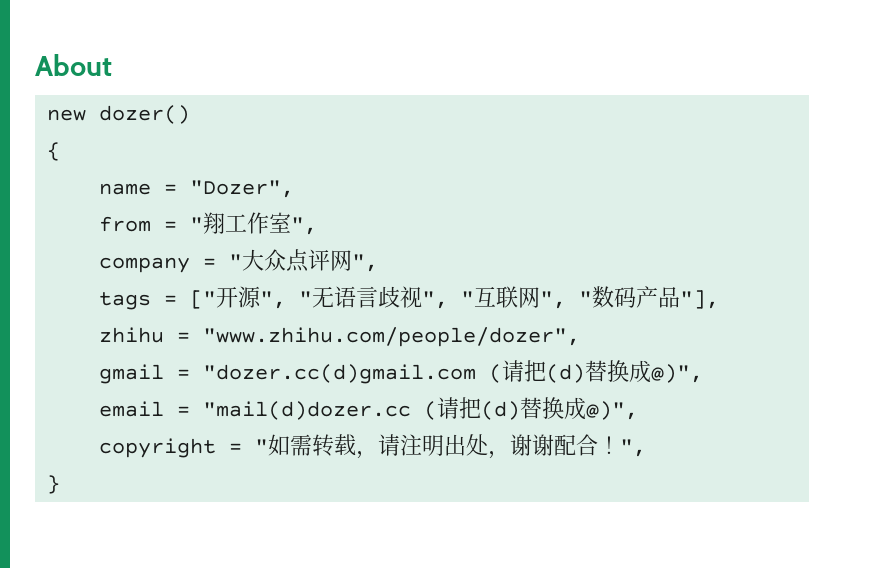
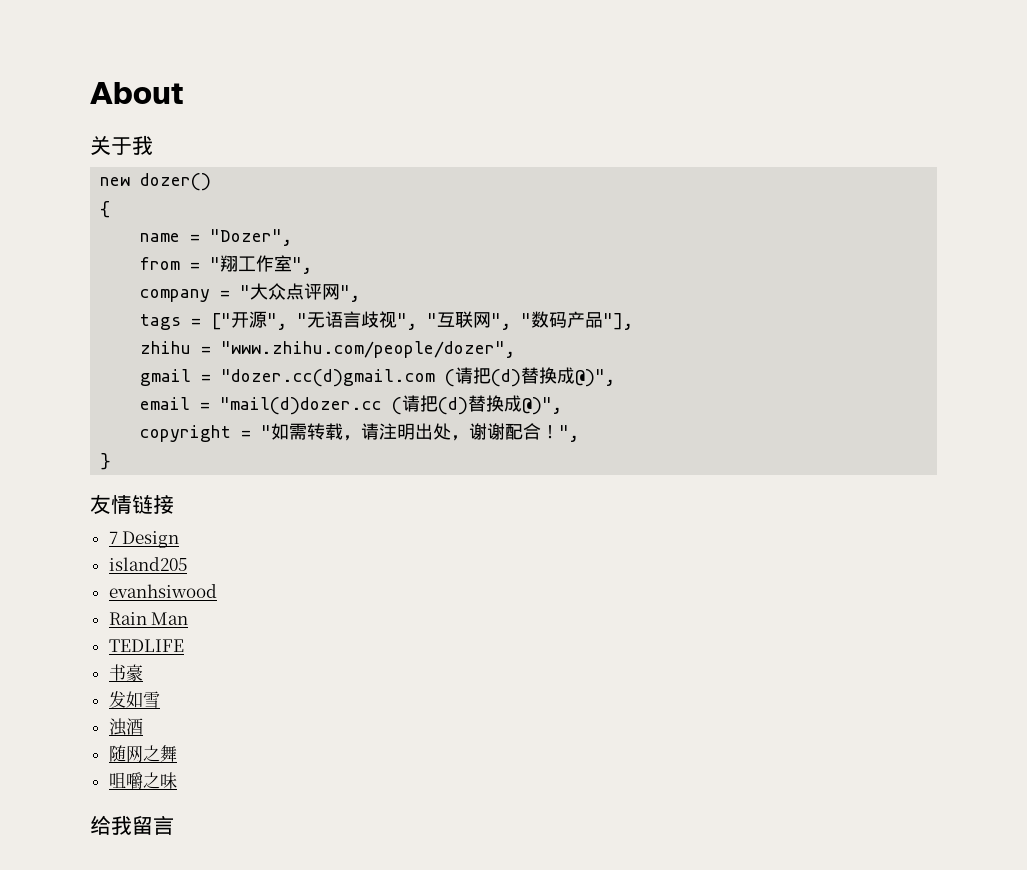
(112, 65) none -> [90,135,153,155] // 关于我
(60, 484) none -> [90,494,174,514] [108,531,180,548] [108,557,187,571] [108,584,217,598] [108,612,189,625] [108,639,184,652] [108,664,143,681] [108,691,160,708] [108,718,143,736] [108,745,177,763] [108,772,177,789] [90,815,174,835] // 友情链接 // 7 Design // island205 // evanhsiwood // Rain Man // TEDLIFE // 书豪 // 发如雪 // 浊酒 // 随网之舞 // 咀嚼之味 // 给我留言

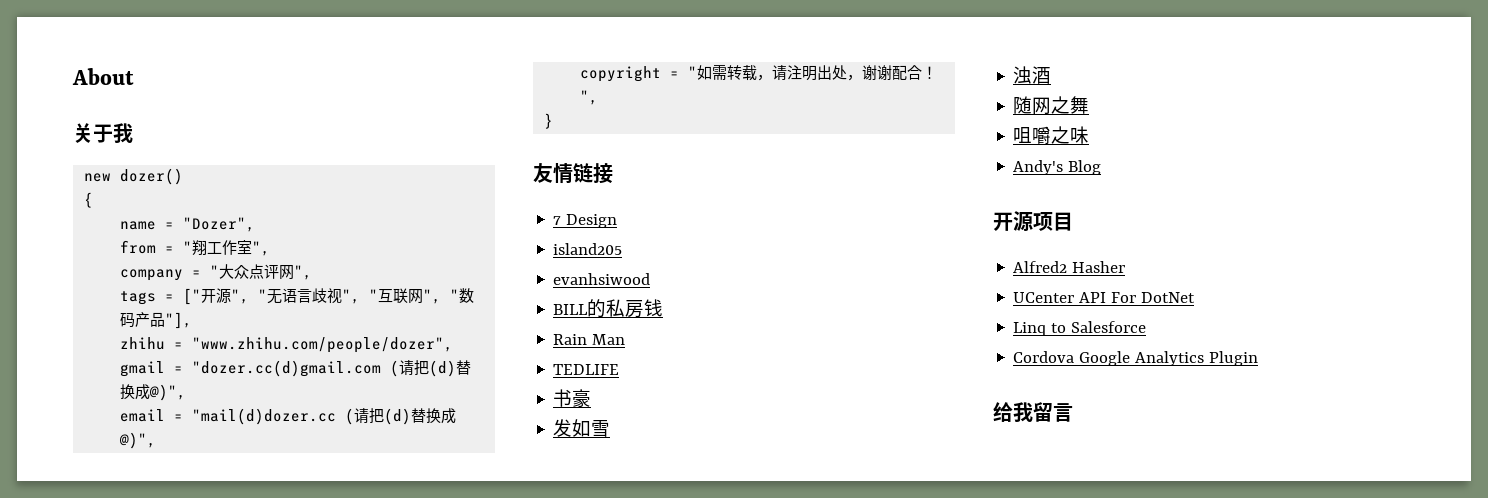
(217, 591) none -> [553,299,664,318] // BILL的私房钱
(177, 780) none -> [1013,160,1102,175] [993,211,1073,232] [1013,261,1126,273] [1013,292,1196,303] [1013,321,1147,336] [1013,351,1259,366] // Andy's Blog // 开源项目 // Alfred2 Hasher // UCenter API For DotNet // Linq to Salesforce // Cordova Google Analytics Plugin

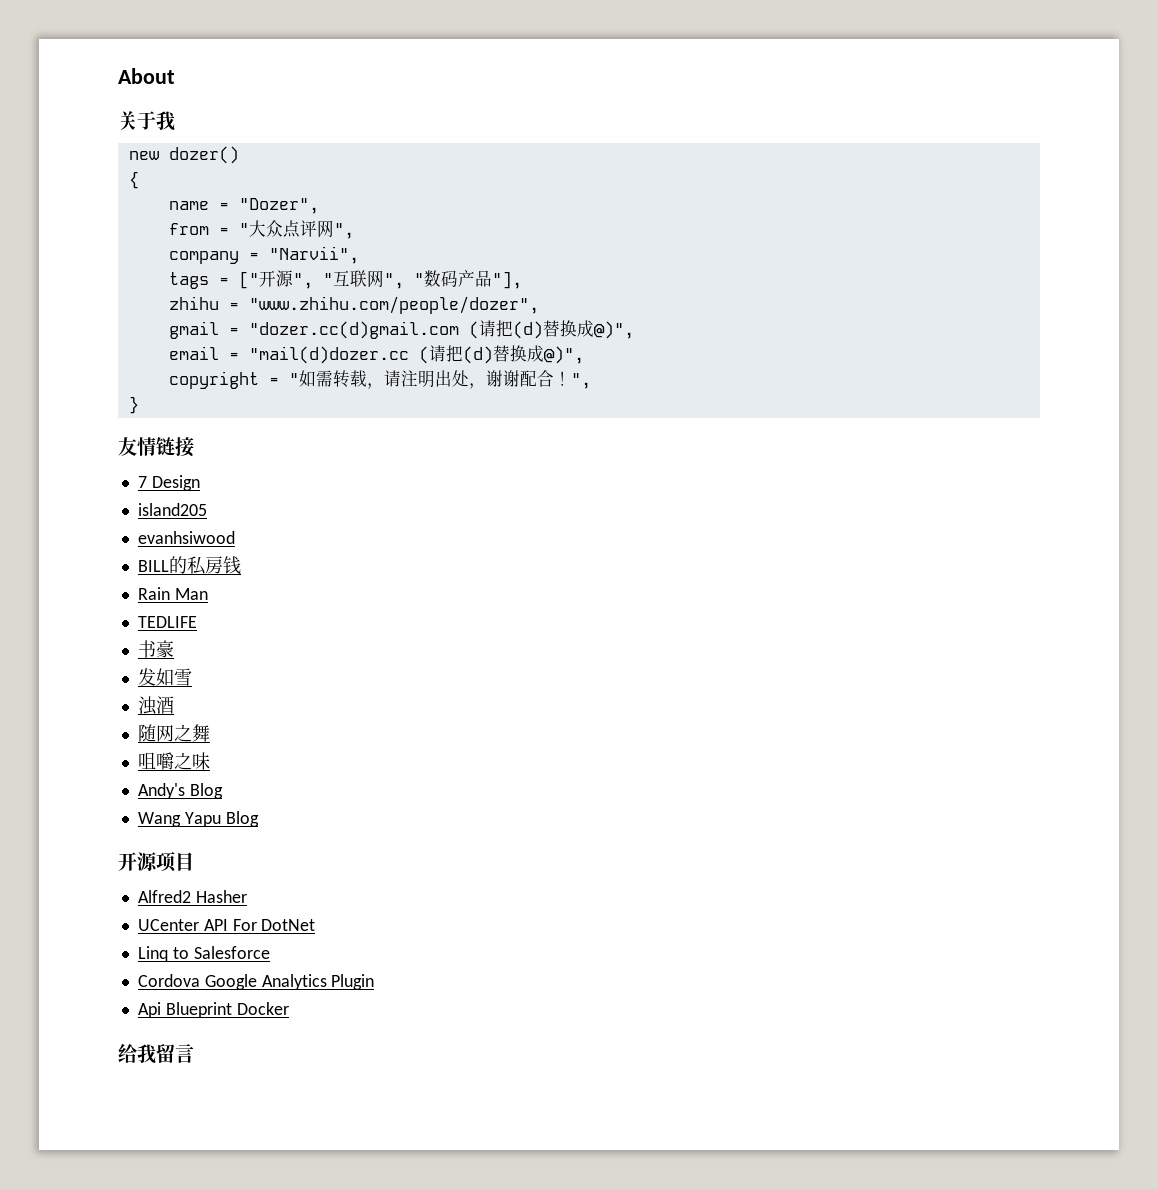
[192,240,271,256] [120,265,220,281] 翔工作室", // company = " -> (249, 229) none
(313, 272) none -> [168,246,359,264] // company = "Narvii",
[267,288,379,304] 无语言歧视", " -> (333, 279) none
(1102, 167) none -> [137,811,259,827] // Wang Yapu Blog
(1259, 358) none -> [137,1002,289,1018] // Api Blueprint Docker

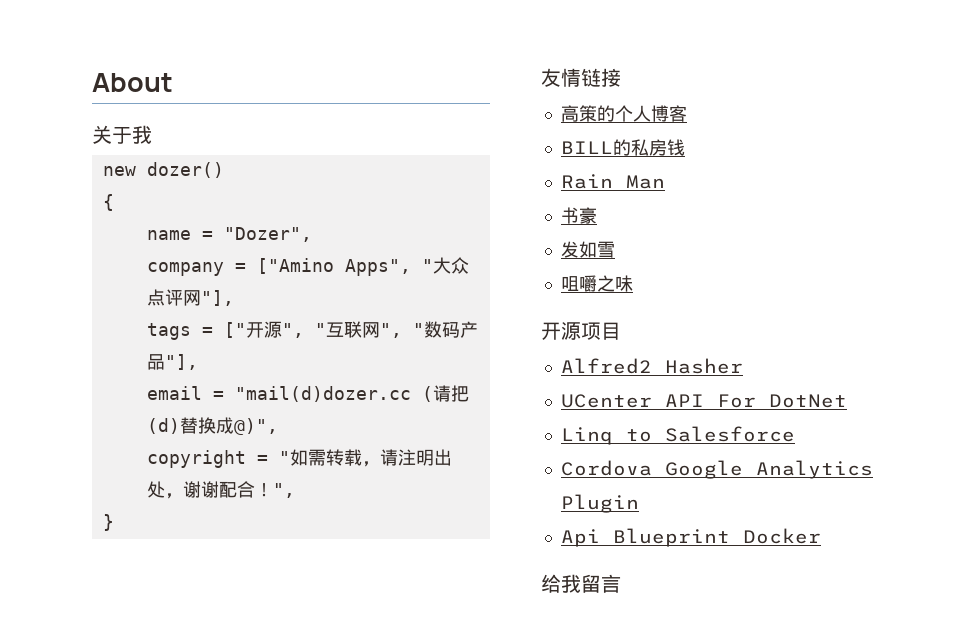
[168,220,354,239] [168,246,359,264] from = "大众点评网", // company = "Narvii", -> [146,257,469,276] [146,289,234,306] company = ["Amino Apps", "大众点评网"],
[168,296,539,314] [168,320,634,339] // zhihu = "www.zhihu.com/people/dozer", // gmail = "dozer.cc(d)gmail.com (请把(d)替换成@)", -> (198, 362) none
[137,475,200,491] [137,503,207,516] [137,531,235,544] 7 Design // island205 // evanhsiwood -> [560,105,687,122] 高策的个人博客
[137,616,197,628] // TEDLIFE -> (665, 182) none
[137,696,174,715] [137,724,210,742] // 浊酒 // 随网之舞 -> (615, 249) none
[137,783,223,799] [137,811,259,827] // Andy's Blog // Wang Yapu Blog -> (633, 283) none

